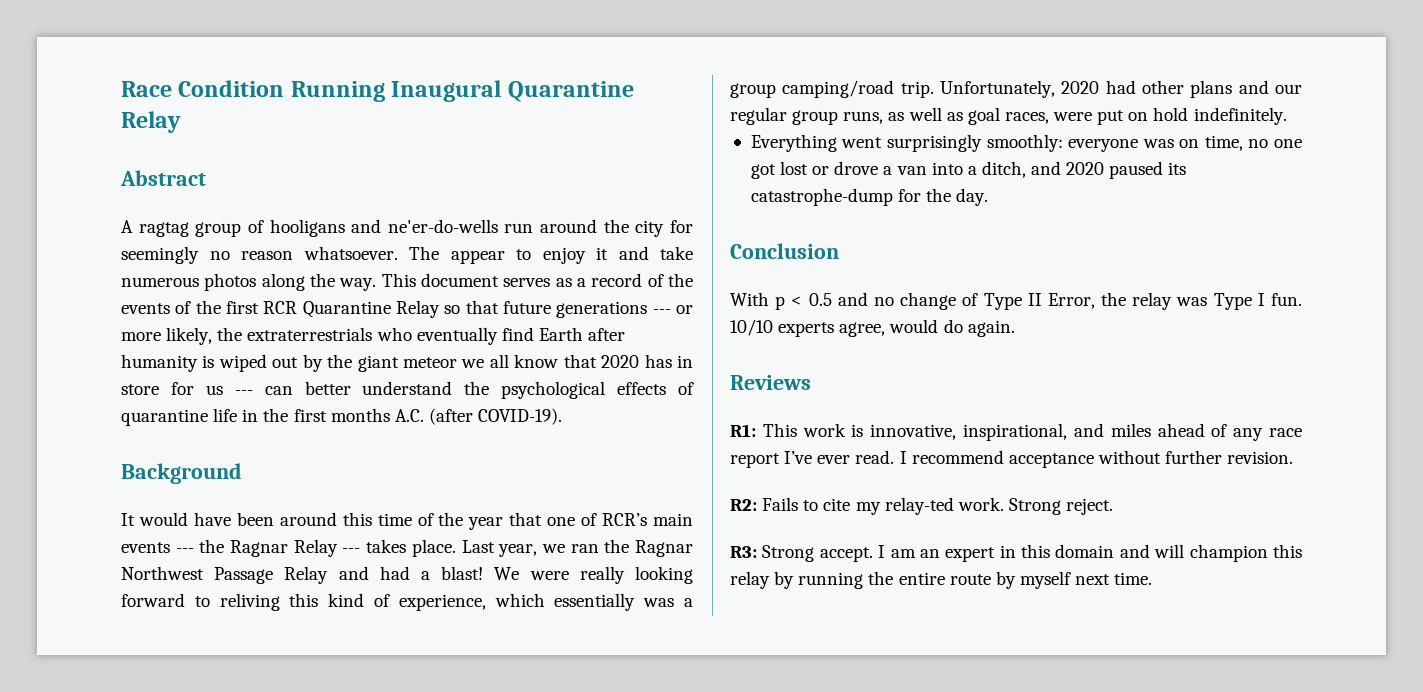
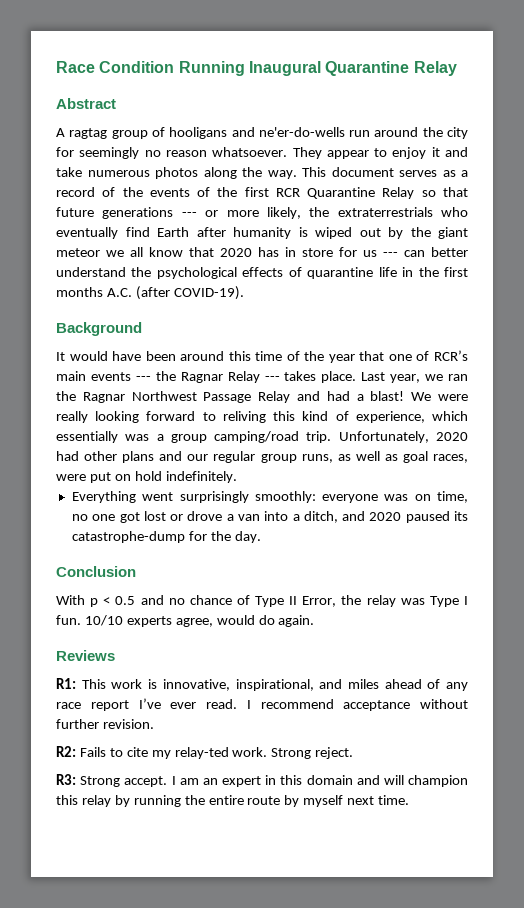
[409,246,439,260] The -> [292,147,322,159] They
[900,292,957,310] change -> [189,595,232,605] chance

